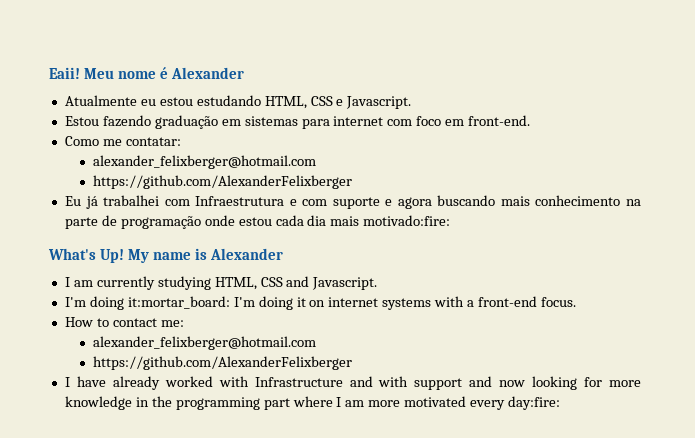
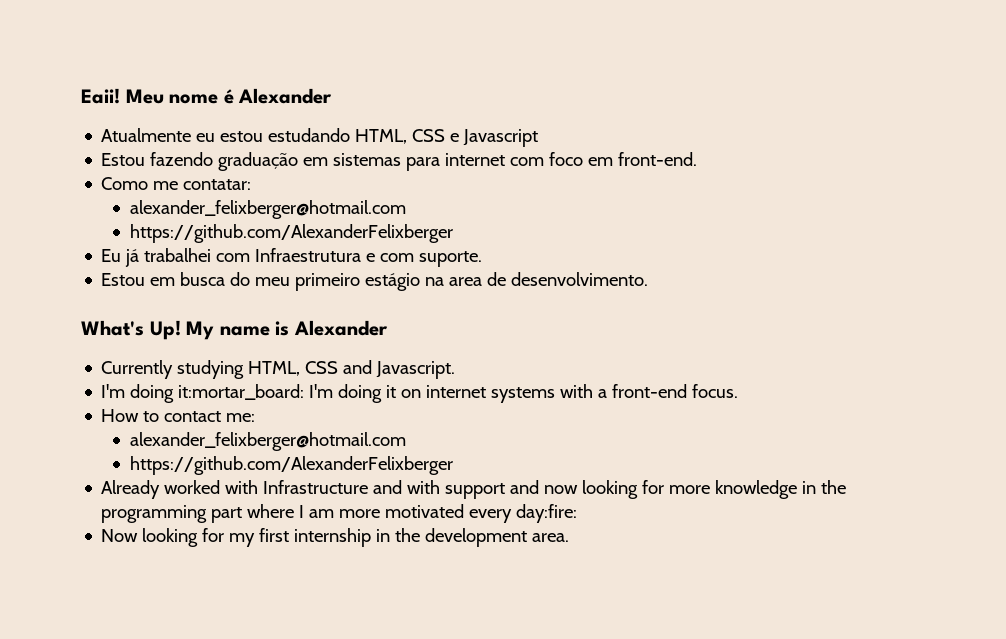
[346,96,412,109] Javascript. -> [463,129,539,147] Javascript
[332,195,641,209] [64,215,451,229] suporte e agora buscando mais conhecimento na parte de programação onde estou cada dia mais motivado:fire: -> [419,251,483,267] [101,272,649,291] suporte. // Estou em busca do meu primeiro estágio na area de desenvolvimento.
[64,276,155,290] I am currently -> [101,360,174,379] Currently
[64,376,160,390] I have already -> [101,480,161,499] Already
(561, 403) none -> [101,528,570,547] // Now looking for my first internship in the development area.

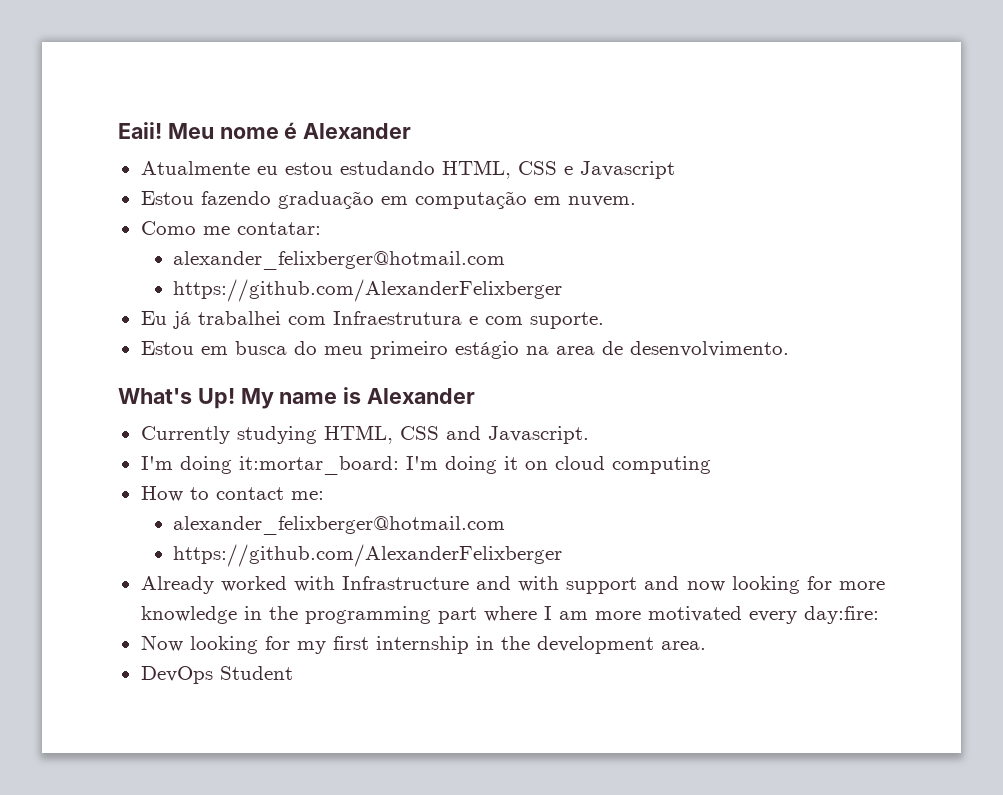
[333,152,698,171] sistemas para internet com foco em front-end. -> [414,191,636,209] computação em nuvem.
[426,384,739,403] internet systems with a front-end focus. -> [554,456,711,474] cloud computing
(570, 537) none -> [140,666,293,684] // DevOps Student

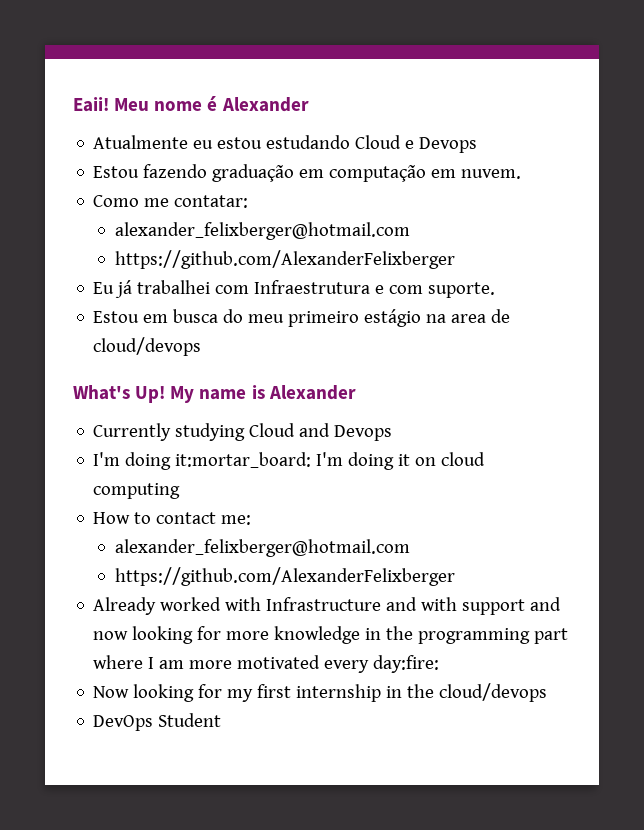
[441,160,675,179] HTML, CSS e Javascript -> [355,135,478,153] Cloud e Devops
[629,341,789,357] desenvolvimento. -> [93,337,202,356] cloud/devops
[323,425,589,444] HTML, CSS and Javascript. -> [249,423,393,441] Cloud and Devops
[536,636,706,654] development area. -> [439,683,548,702] cloud/devops

